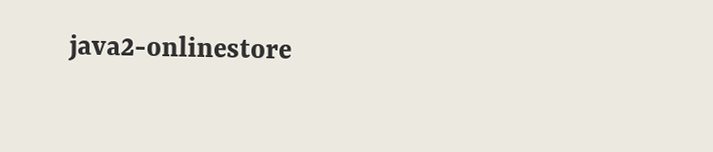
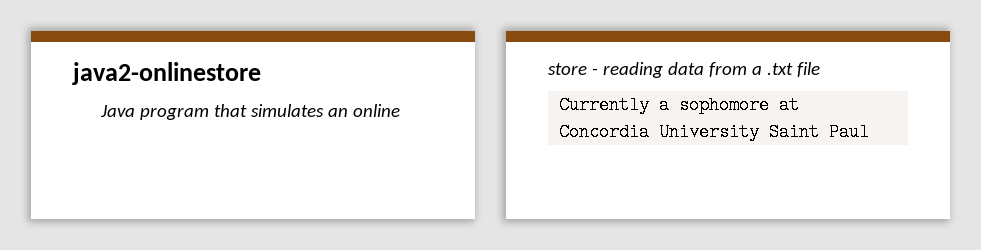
(292, 49) none -> [99,104,400,120] [548,62,820,78] [559,96,800,114] [559,123,870,141] // Java program that simulates an online store - reading data from a .txt file // Currently a sophomore at Concordia University Saint Paul

